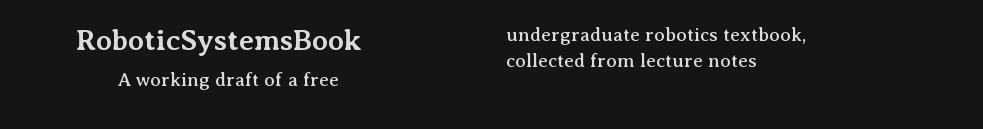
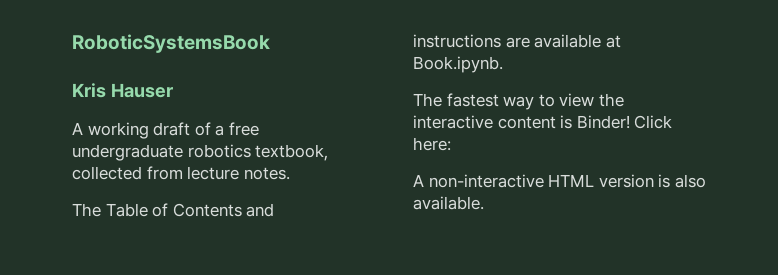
(362, 42) none -> [72,83,173,98] // Kris Hauser
[708,55,758,67] notes -> [243,167,290,180] [72,203,275,217] [413,34,621,48] [413,56,503,73] [413,93,624,110] [413,115,673,129] [413,137,451,151] [413,174,706,188] [413,196,484,210] notes. // The Table of Contents and instructions are available at Book.ipynb. // The fastest way to view the interactive content is Binder! Click here: // A non-interactive HTML version is also available.

